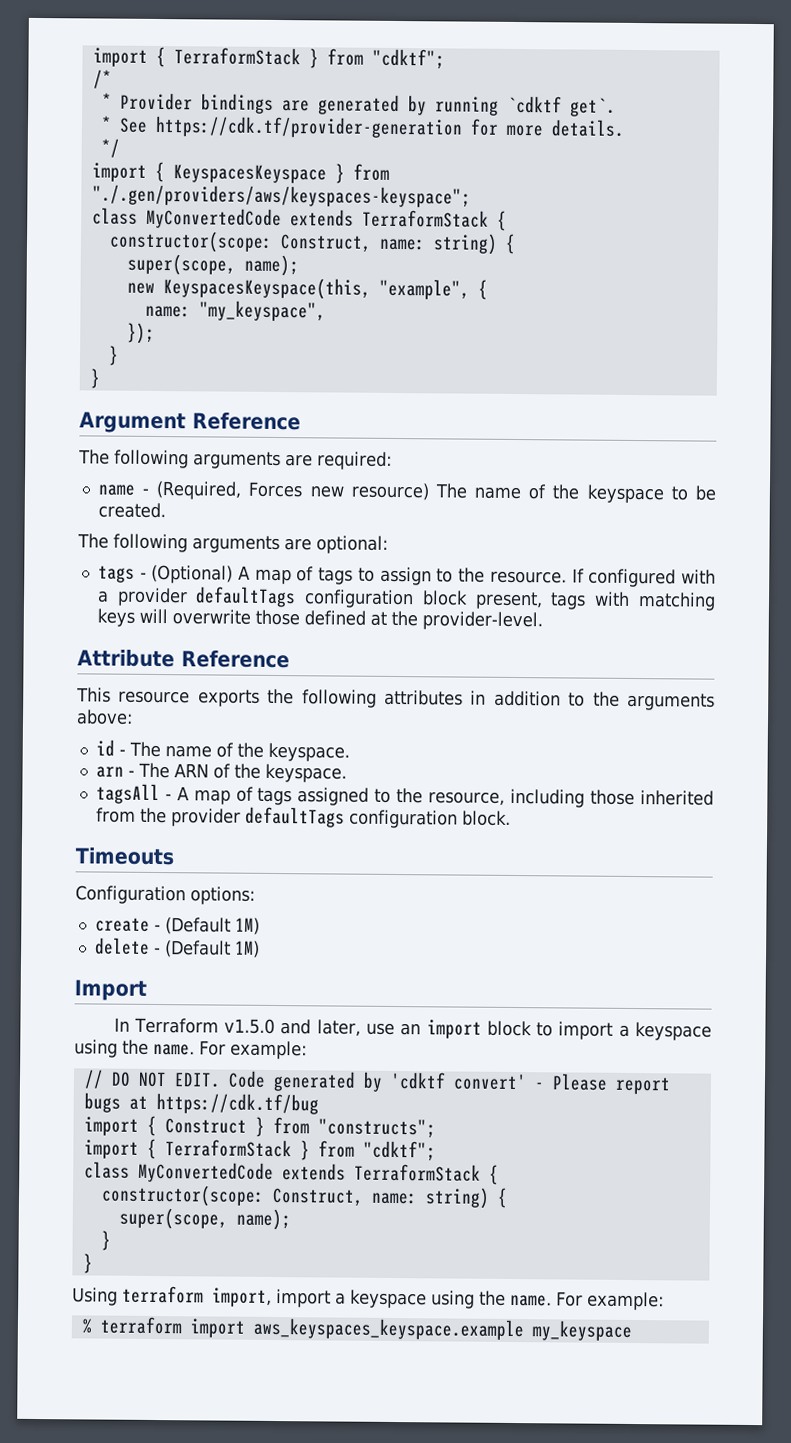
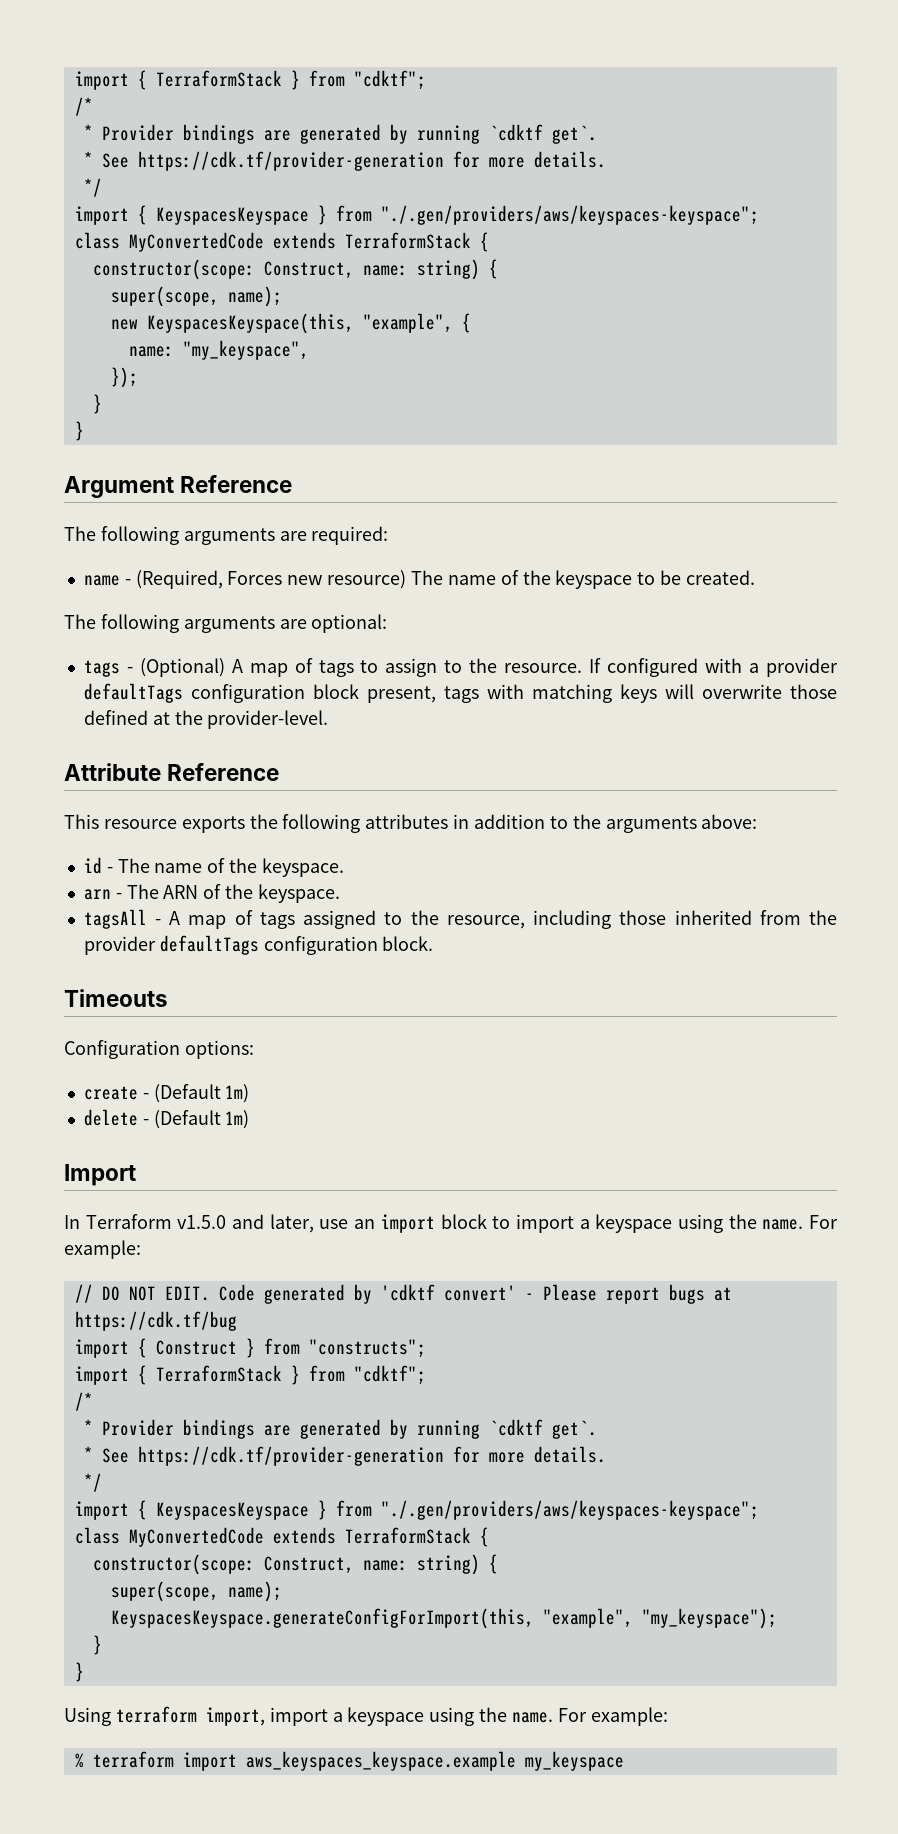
[234,917,260,935] 1M) -> [225,1084,250,1103] 1m)
[234,940,260,958] 1M) -> [225,1110,250,1129] 1m)
(436, 1151) none -> [74,1392,93,1411] [83,1419,597,1439] [83,1446,606,1466] [83,1473,102,1492] [74,1500,759,1520] // /* // * Provider bindings are generated by running `cdktf get`. // * See https://cdk.tf/provider-generation for more details. // */ // import { KeyspacesKeyspace } from "./.gen/providers/aws/keyspaces-keyspace";
(291, 1219) none -> [110,1608,777,1629] // KeyspacesKeyspace.generateConfigForImport(this, "example", "my_keyspace");

